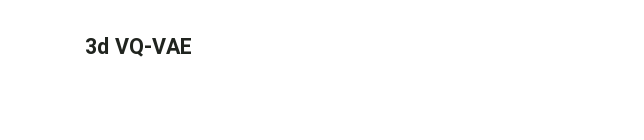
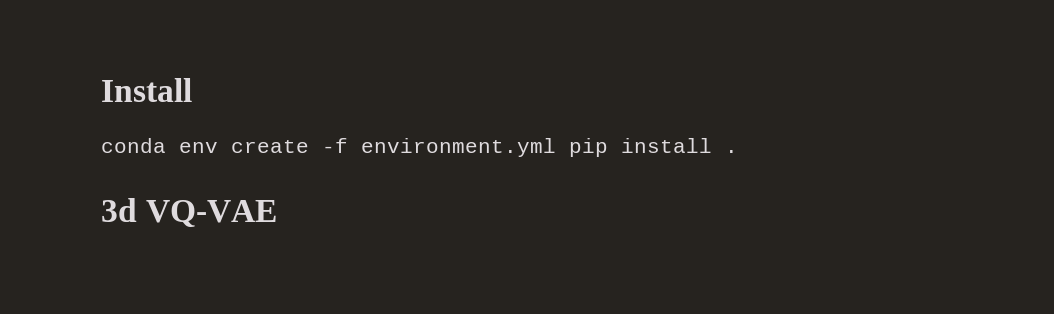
(85, 45) none -> [101,78,192,102] [101,138,738,157] Install // conda env create -f environment.yml pip install . //

